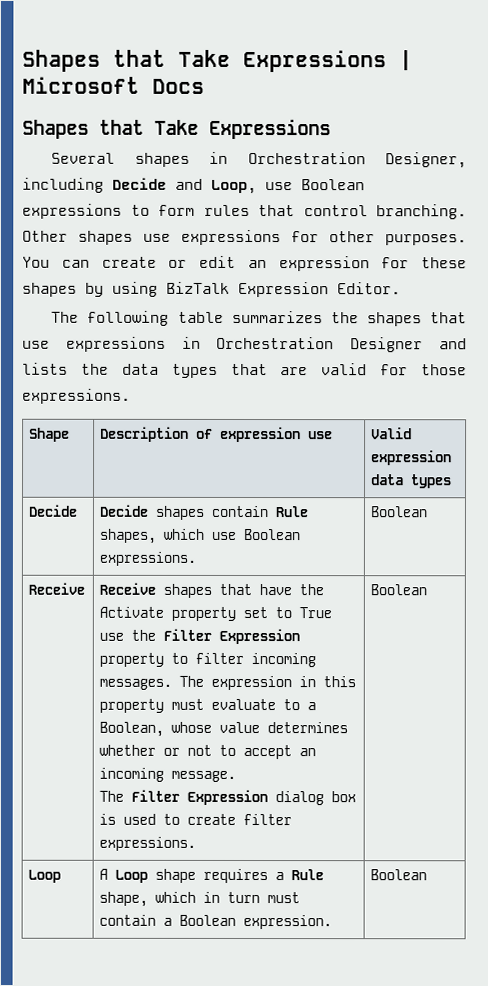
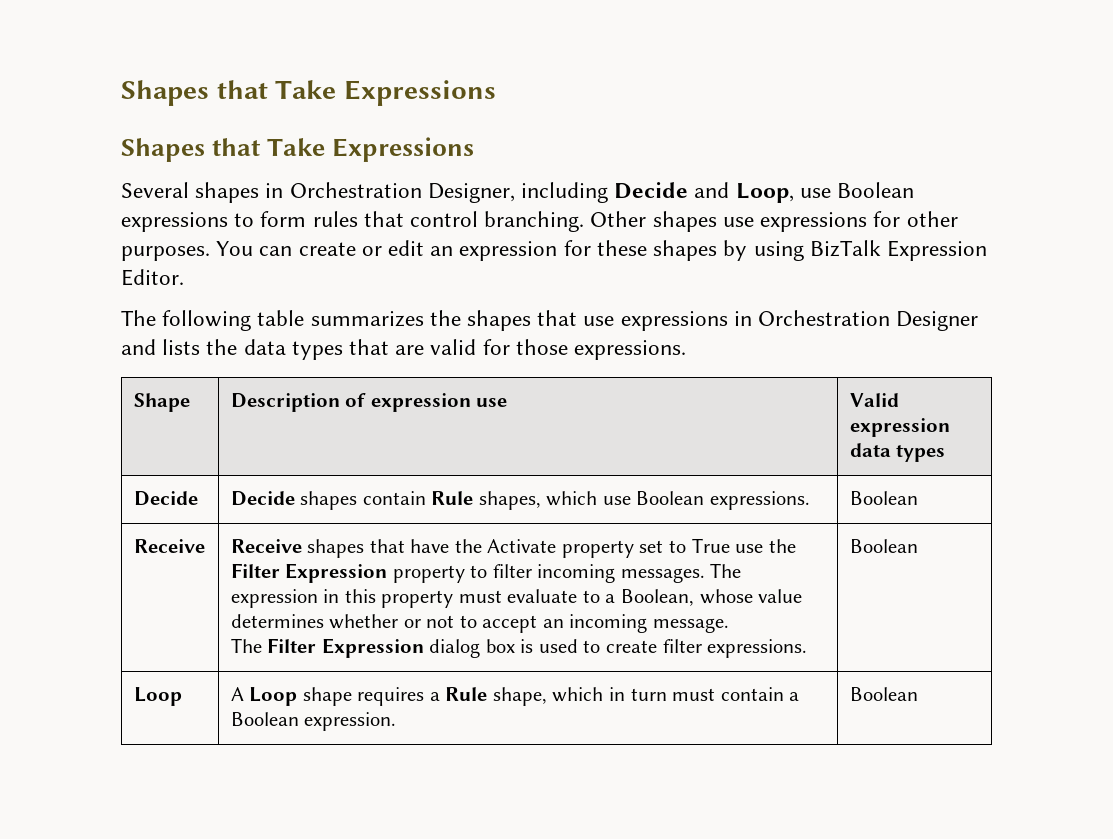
[22,49,413,73] [22,76,205,94] Shapes that Take Expressions | Microsoft Docs -> [121,80,496,106] Shapes that Take Expressions

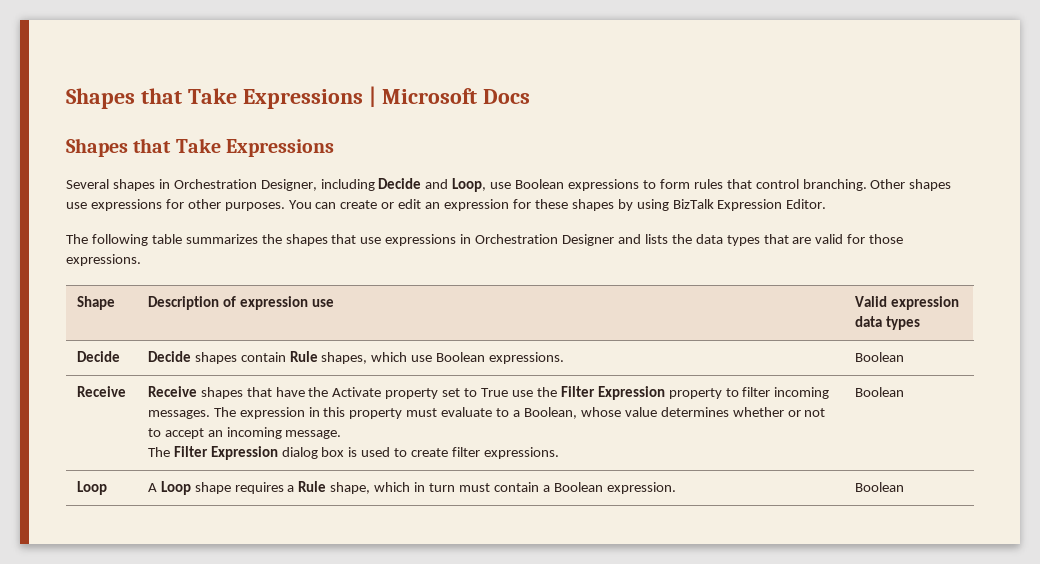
[121,80,496,106] Shapes that Take Expressions -> [66,86,530,109] Shapes that Take Expressions | Microsoft Docs

